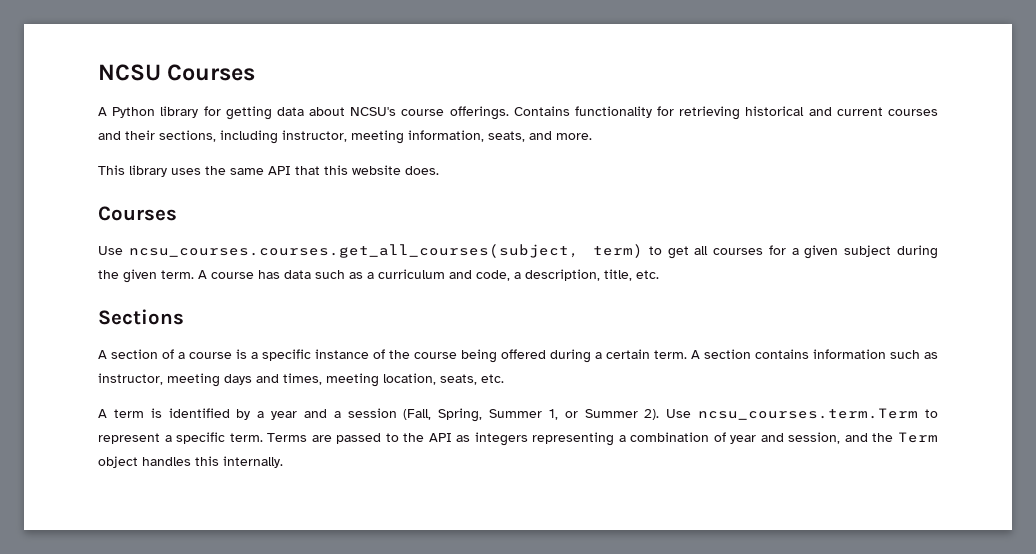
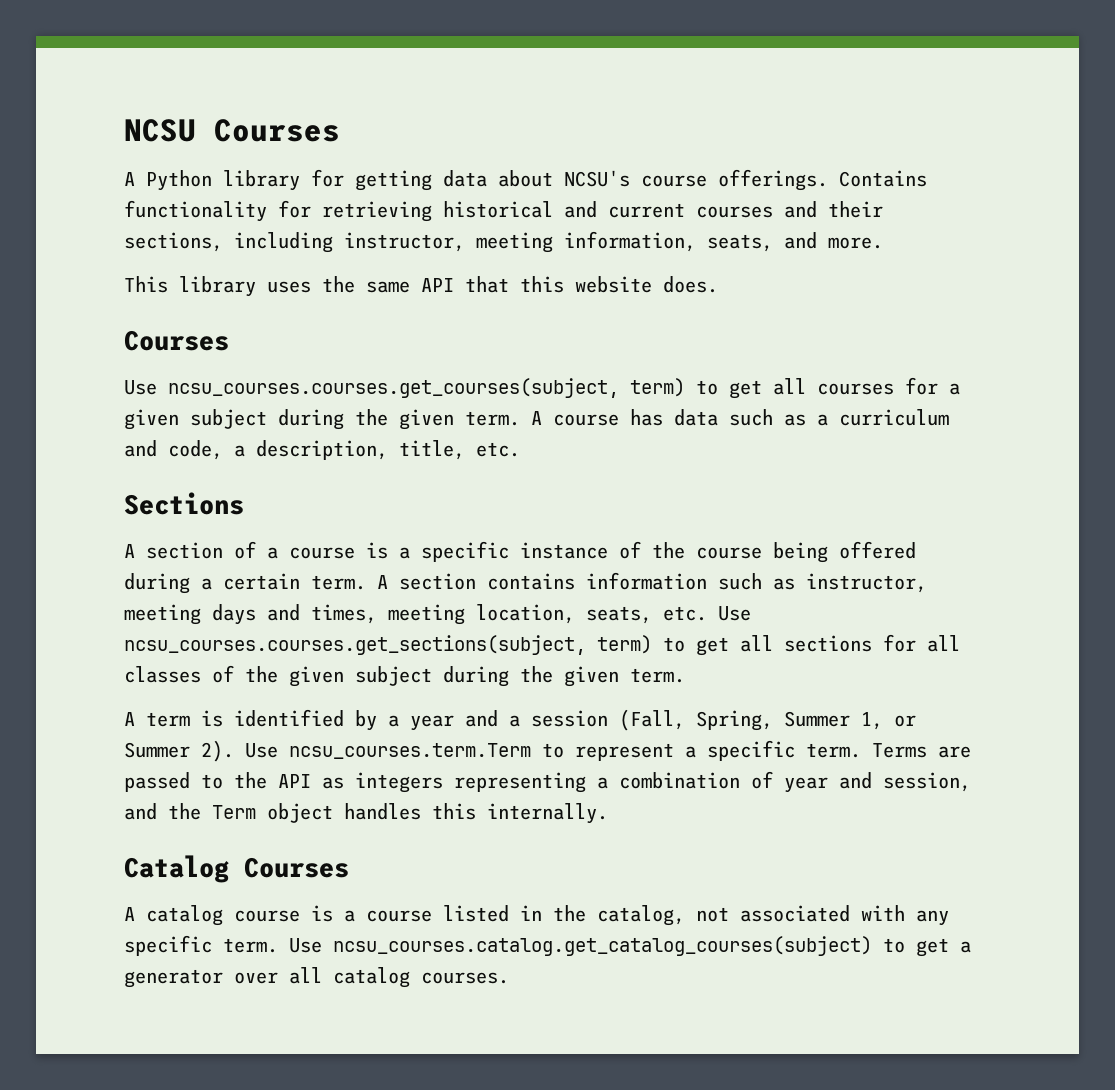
[128,244,579,258] ncsu_courses.courses.get_all_courses(subject, -> [168,378,619,398] ncsu_courses.courses.get_courses(subject,
(504, 378) none -> [718,606,751,621] [124,634,960,656] [124,665,685,687] Use ncsu_courses.courses.get_sections(subject, term) to get all sections for all classes of the given subject during the given term.
(283, 462) none -> [124,855,349,883] [124,905,949,926] [124,935,971,957] [124,967,509,988] // Catalog Courses // A catalog course is a course listed in the catalog, not associated with any specific term. Use ncsu_courses.catalog.get_catalog_courses(subject) to get a generator over all catalog courses.

